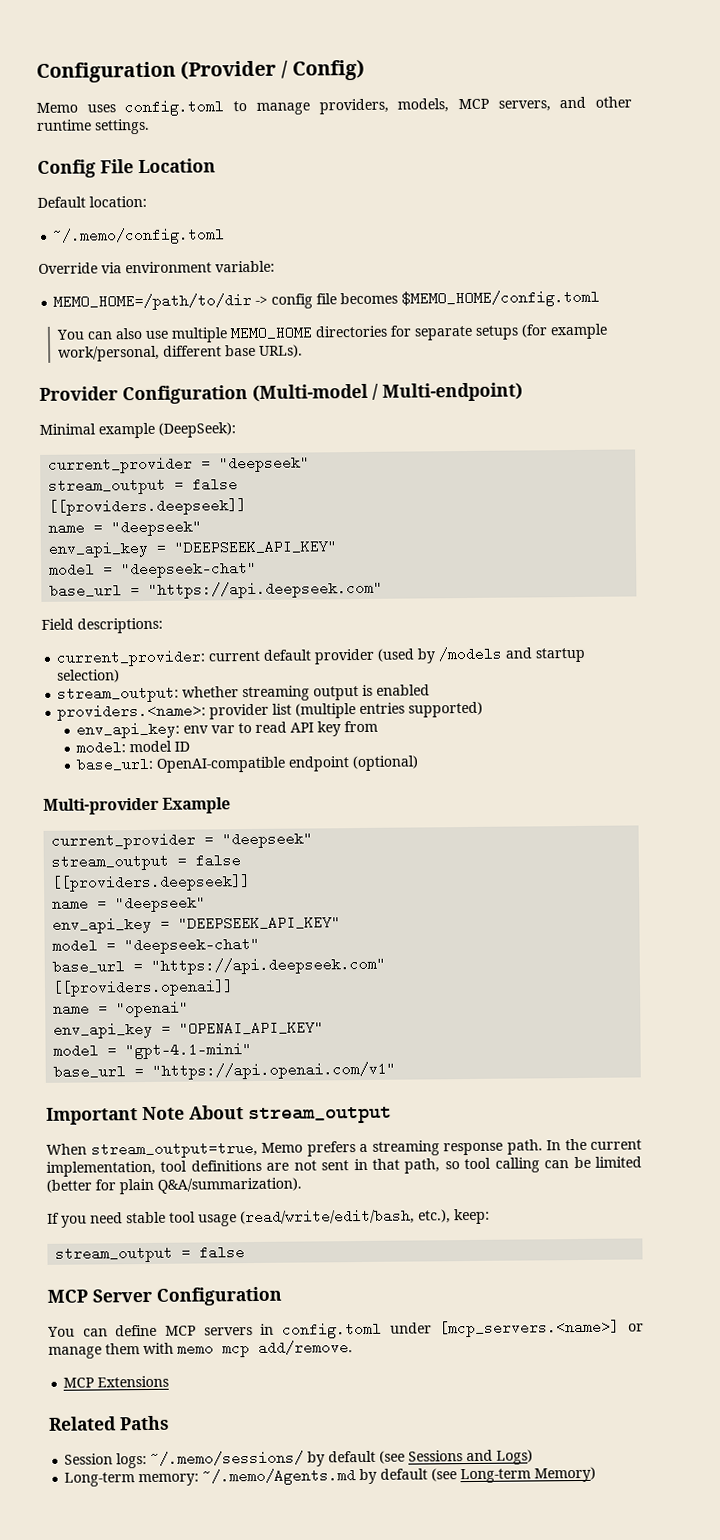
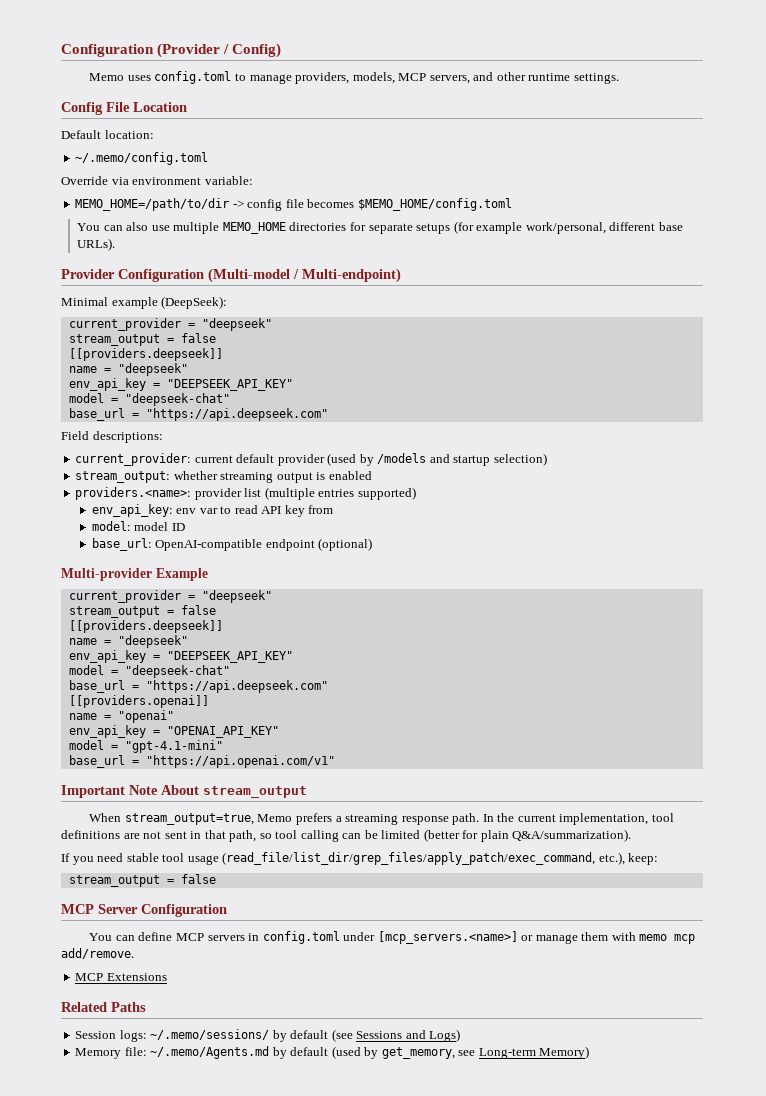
[240,1208,415,1226] (read/write/edit/bash, -> [222,852,596,865] (read_file/list_dir/grep_files/apply_patch/exec_command,
[64,1472,200,1487] Long-term memory: -> [75,1047,147,1059] Memory file:
[431,1468,458,1482] (see -> [331,1046,476,1059] (used by get_memory, see

